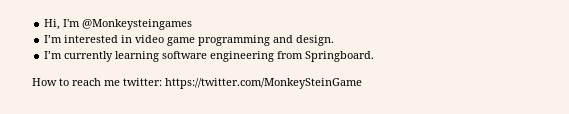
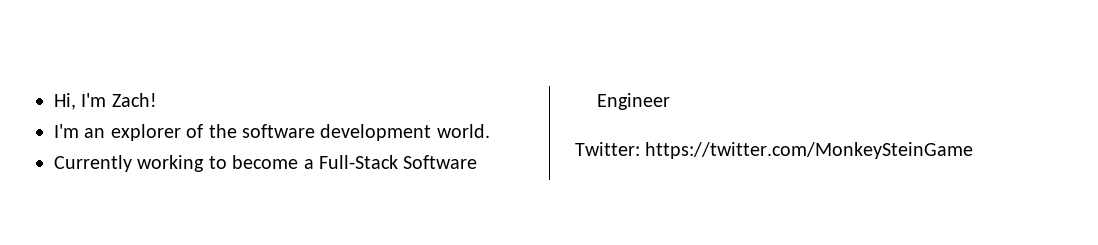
[82,19,193,30] [44,35,335,46] [44,51,375,62] [32,78,162,86] @Monkeysteingames // I’m interested in video game programming and design. // I’m currently learning software engineering from Springboard. // How to reach me twitter: -> [111,93,157,107] [54,124,490,141] [54,155,478,172] [597,93,670,110] [575,142,640,156] Zach! // I'm an explorer of the software development world. // Currently working to become a Full-Stack Software Engineer // Twitter:

